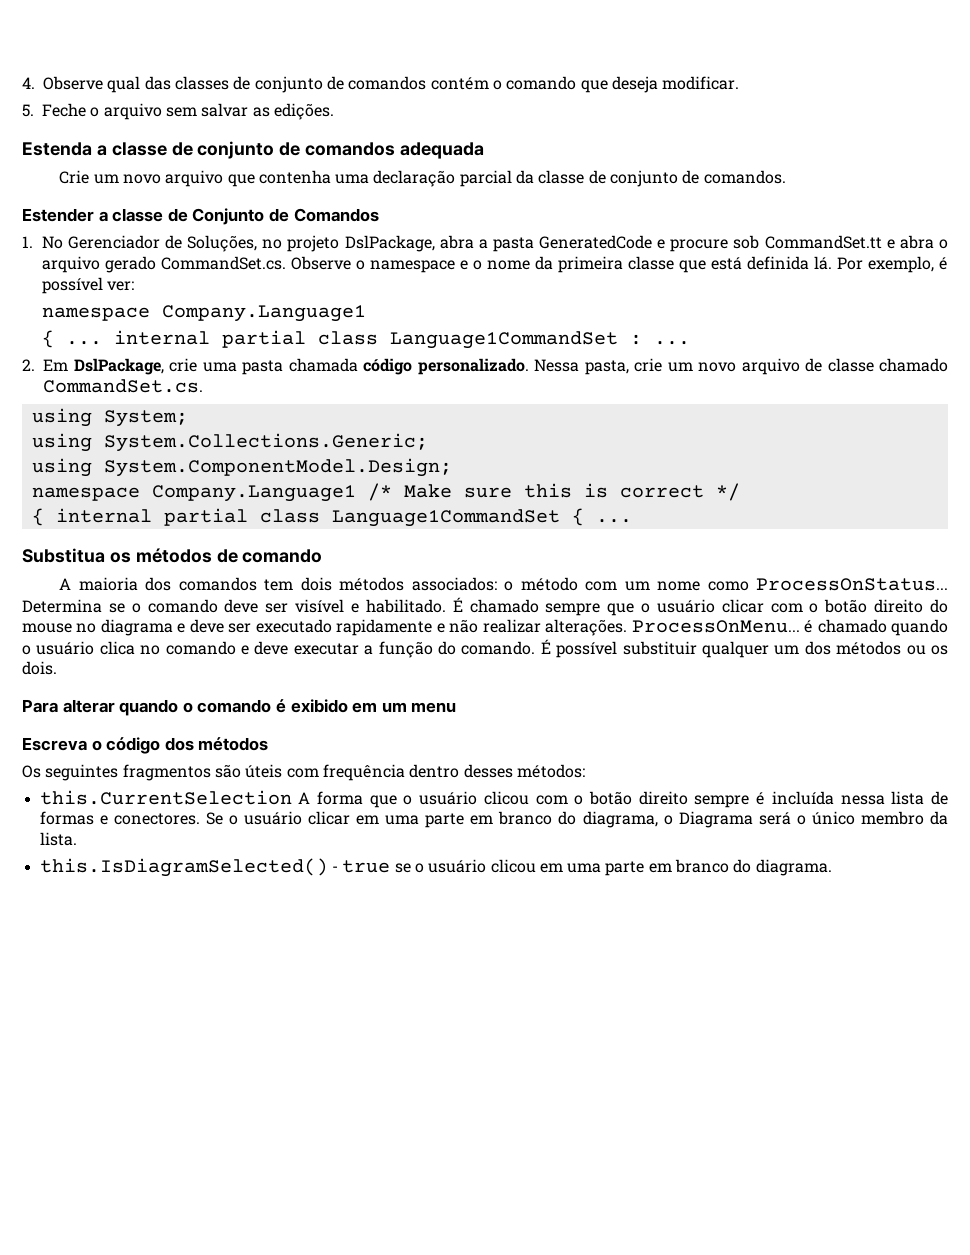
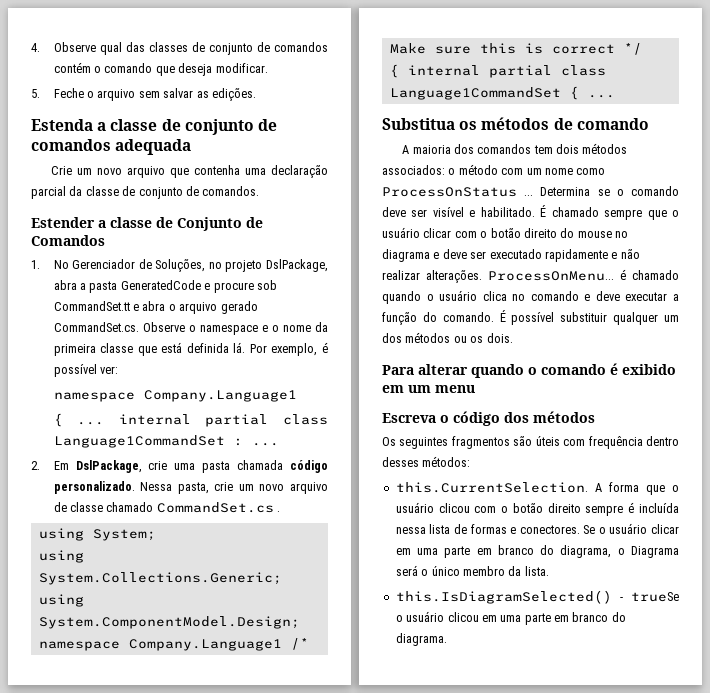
[43,379,203,393] CommandSet.cs. -> [156,502,281,513] CommandSet.cs .
[755,578,948,591] ProcessOnStatus... -> [382,187,534,197] ProcessOnStatus ...
[39,790,292,805] this.CurrentSelection -> [395,482,588,493] this.CurrentSelection.
[342,860,411,873] true se -> [631,592,679,602] trueSe

